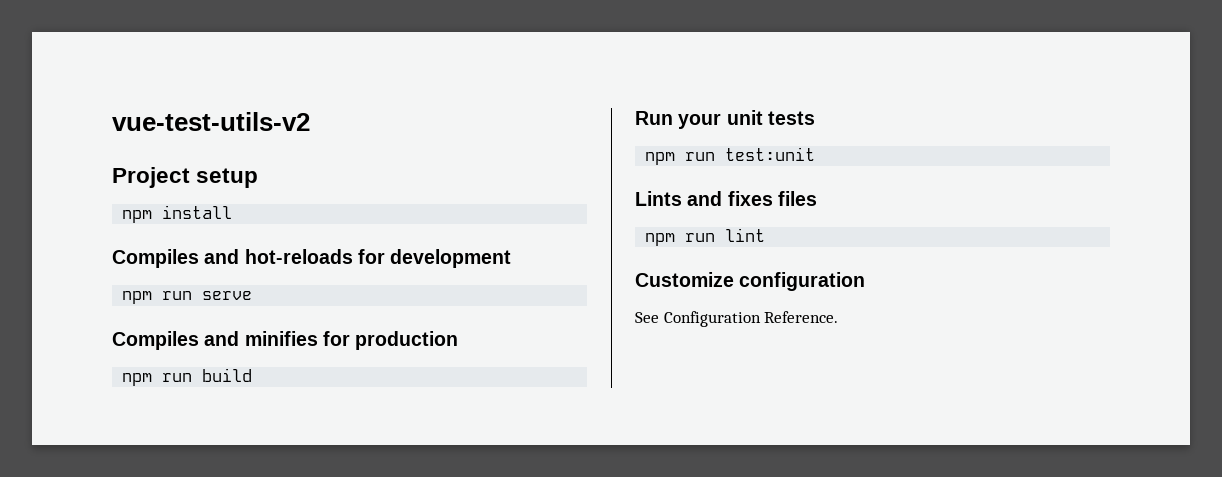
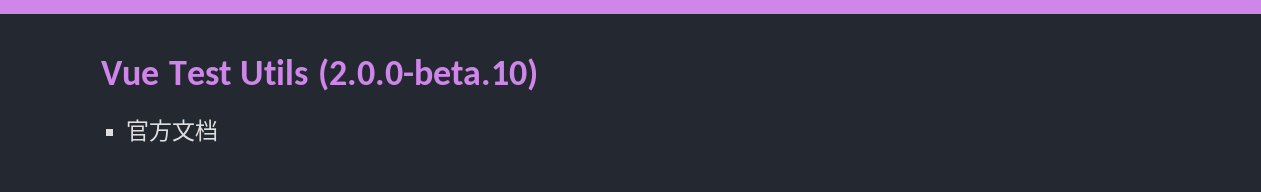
[112,112,310,131] [112,167,259,188] [122,205,233,223] [112,249,512,268] [122,291,253,304] [112,331,459,350] [122,368,253,386] [635,110,815,129] [645,147,816,165] [635,191,817,206] [645,228,766,246] [635,272,866,291] [635,311,839,327] vue-test-utils-v2 // Project setup // npm install // Compiles and hot-reloads for development // npm run serve // Compiles and minifies for production // npm run build // Run your unit tests // npm run test:unit // Lints and fixes files // npm run lint // Customize configuration // See Configuration Reference. -> [101,58,539,91] [126,119,219,142] Vue Test Utils (2.0.0-beta.10) // 官方文档

